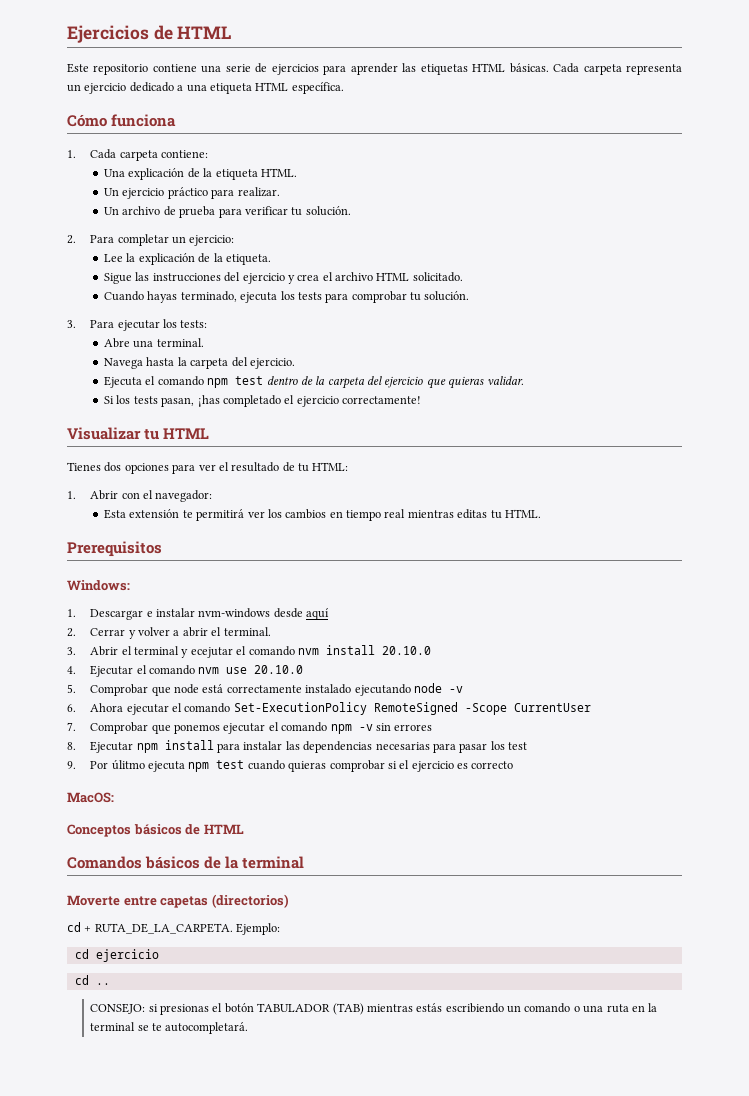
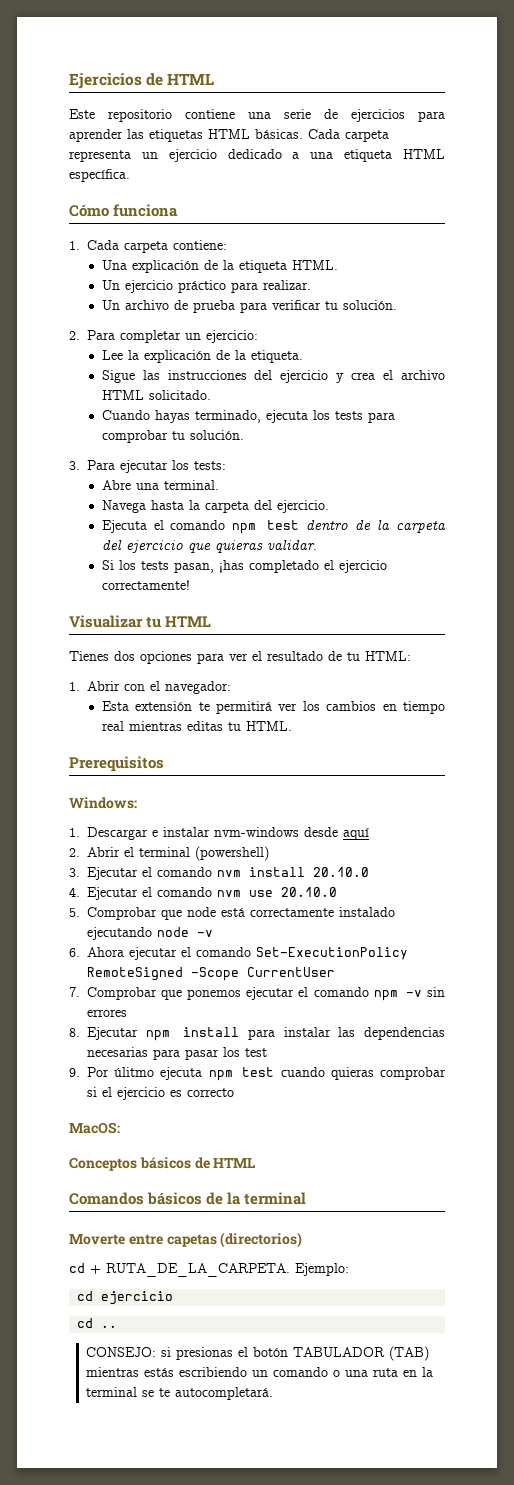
[90,627,271,639] [67,646,233,658] Cerrar y volver a abrir el terminal. // 3. Abrir el terminal y ecejutar -> [87,846,269,861] [69,867,138,880] Abrir el terminal (powershell) // 3. Ejecutar

